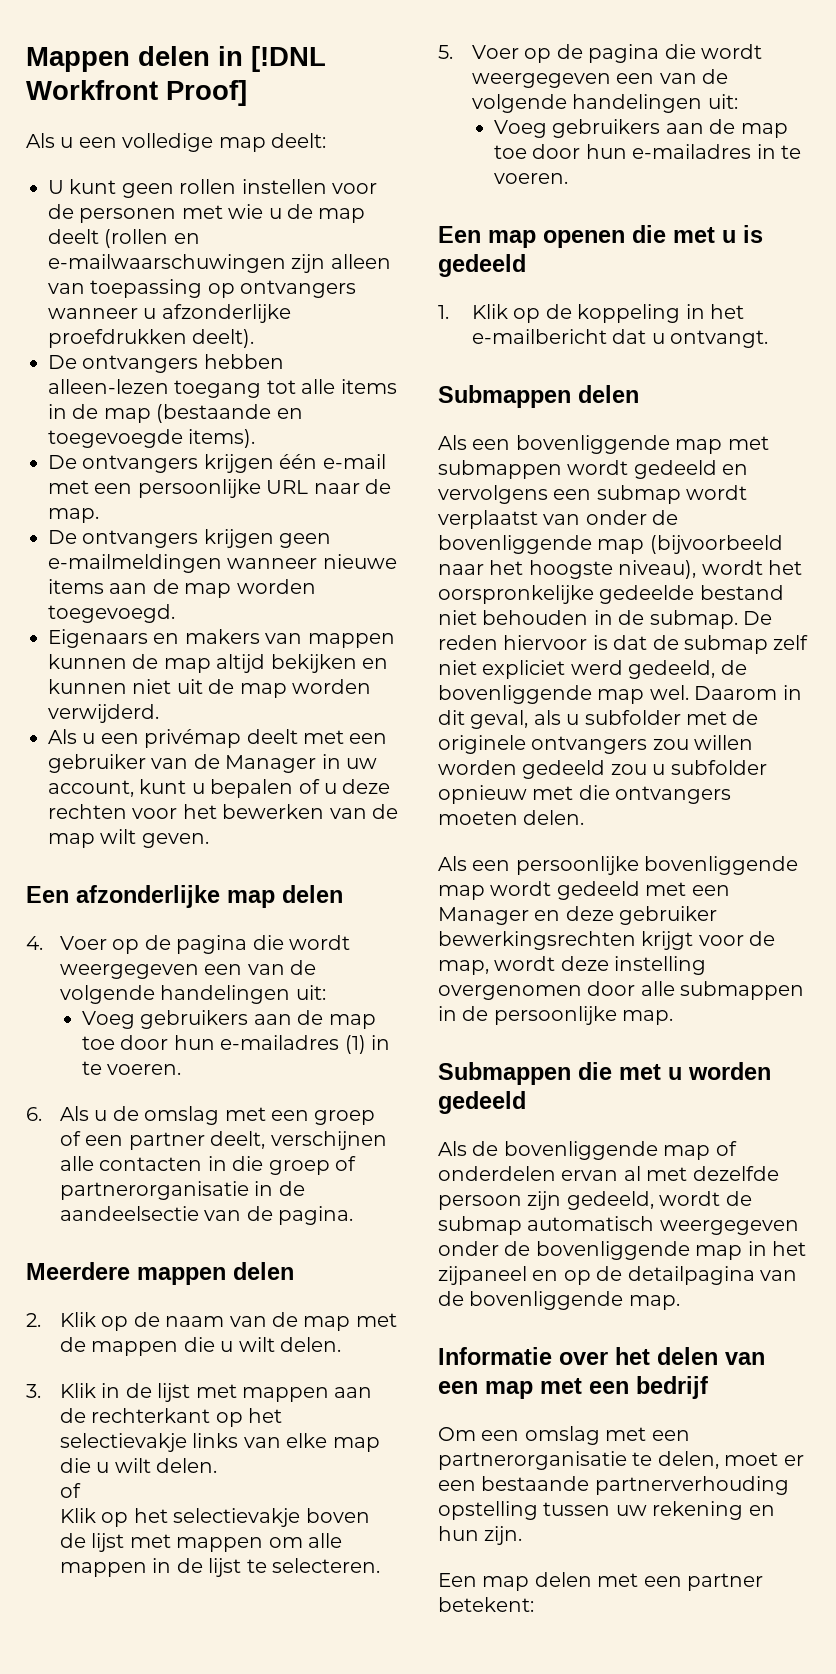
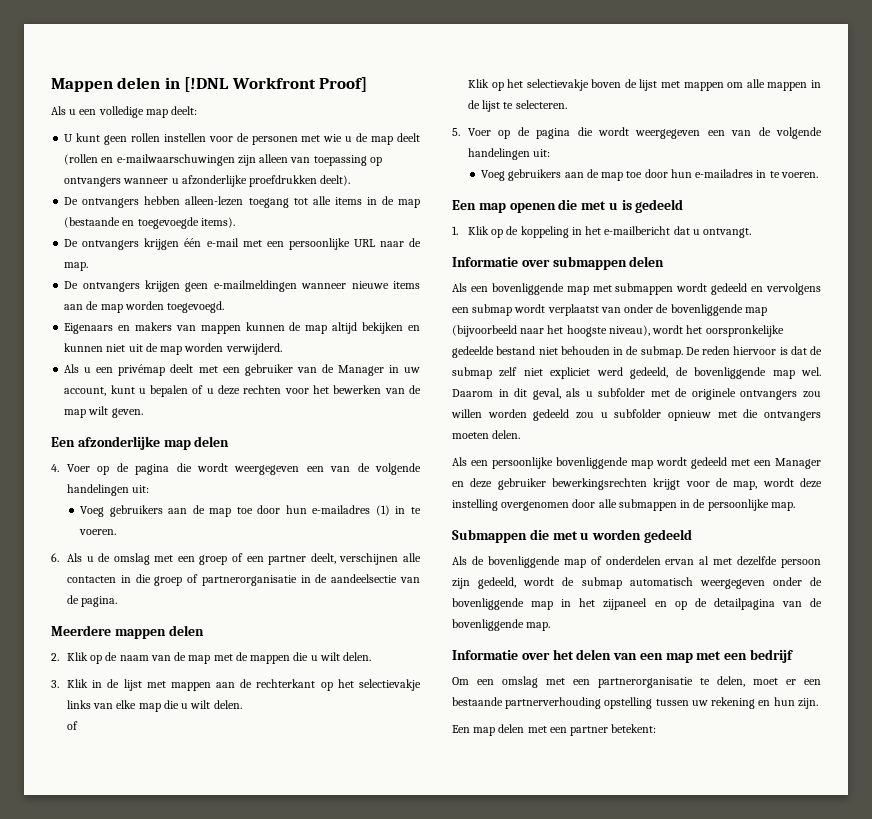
[438,385,571,408] Submappen -> [452,256,627,270] Informatie over submappen

